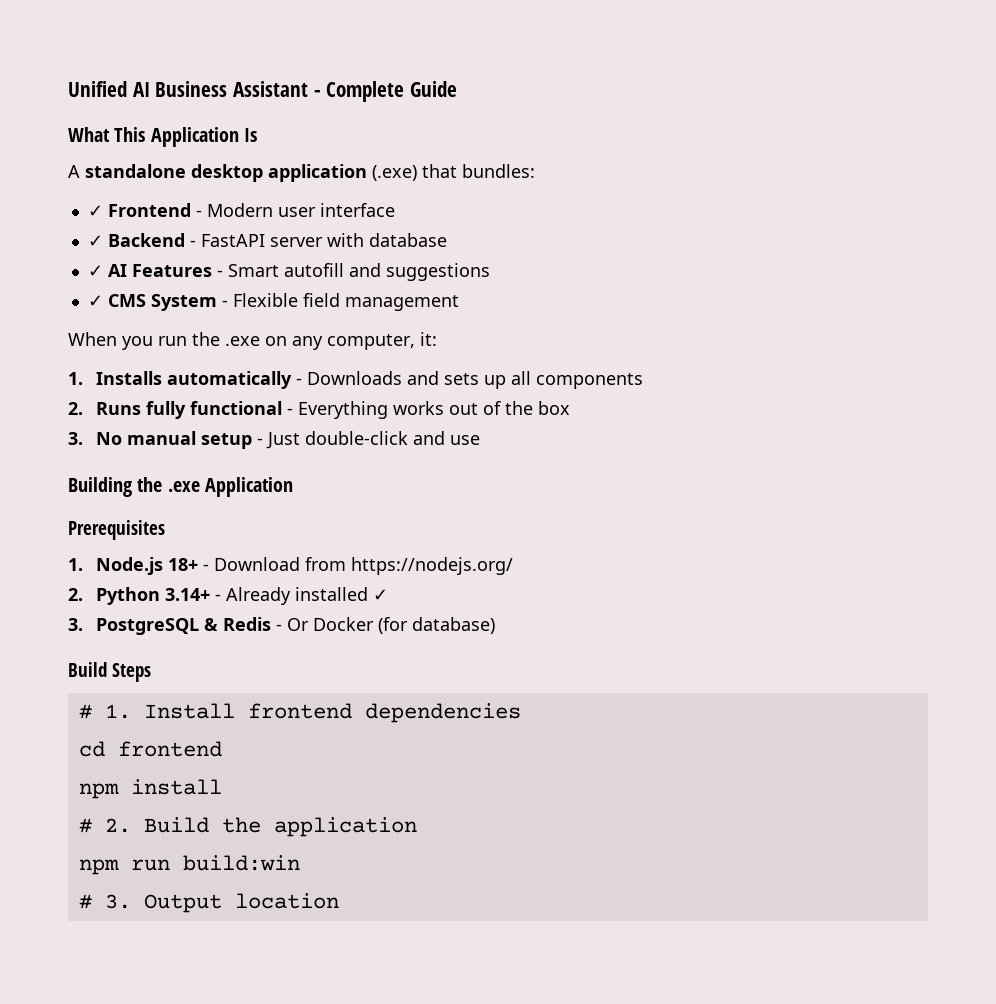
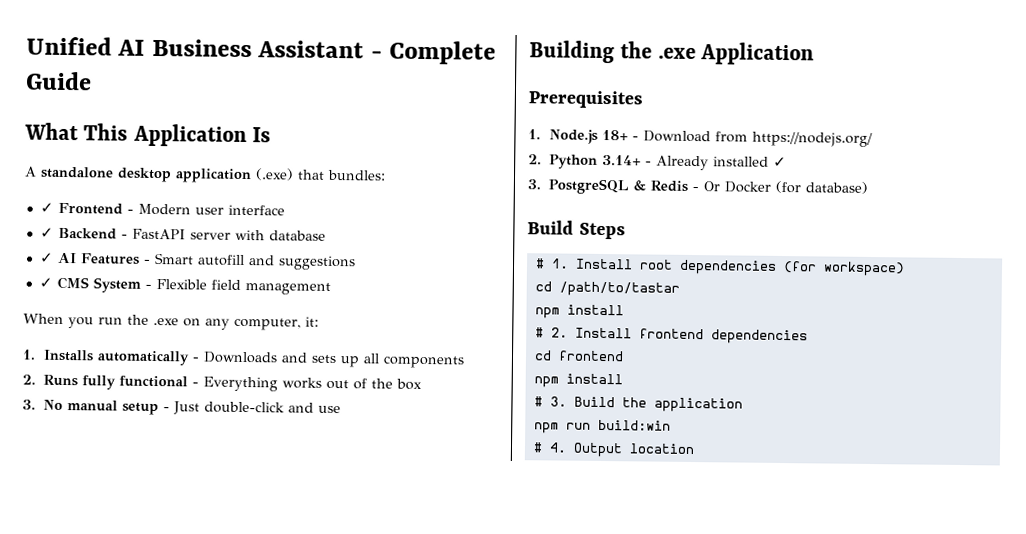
(235, 711) none -> [638,259,905,277] [534,281,680,297] [534,304,624,319] [534,327,632,339] root dependencies (for workspace) // cd /path/to/tastar // npm install // # 2. Install
[104,818,131,833] 2. -> [549,396,567,407] 3.
[104,894,131,909] 3. -> [548,442,567,453] 4.

